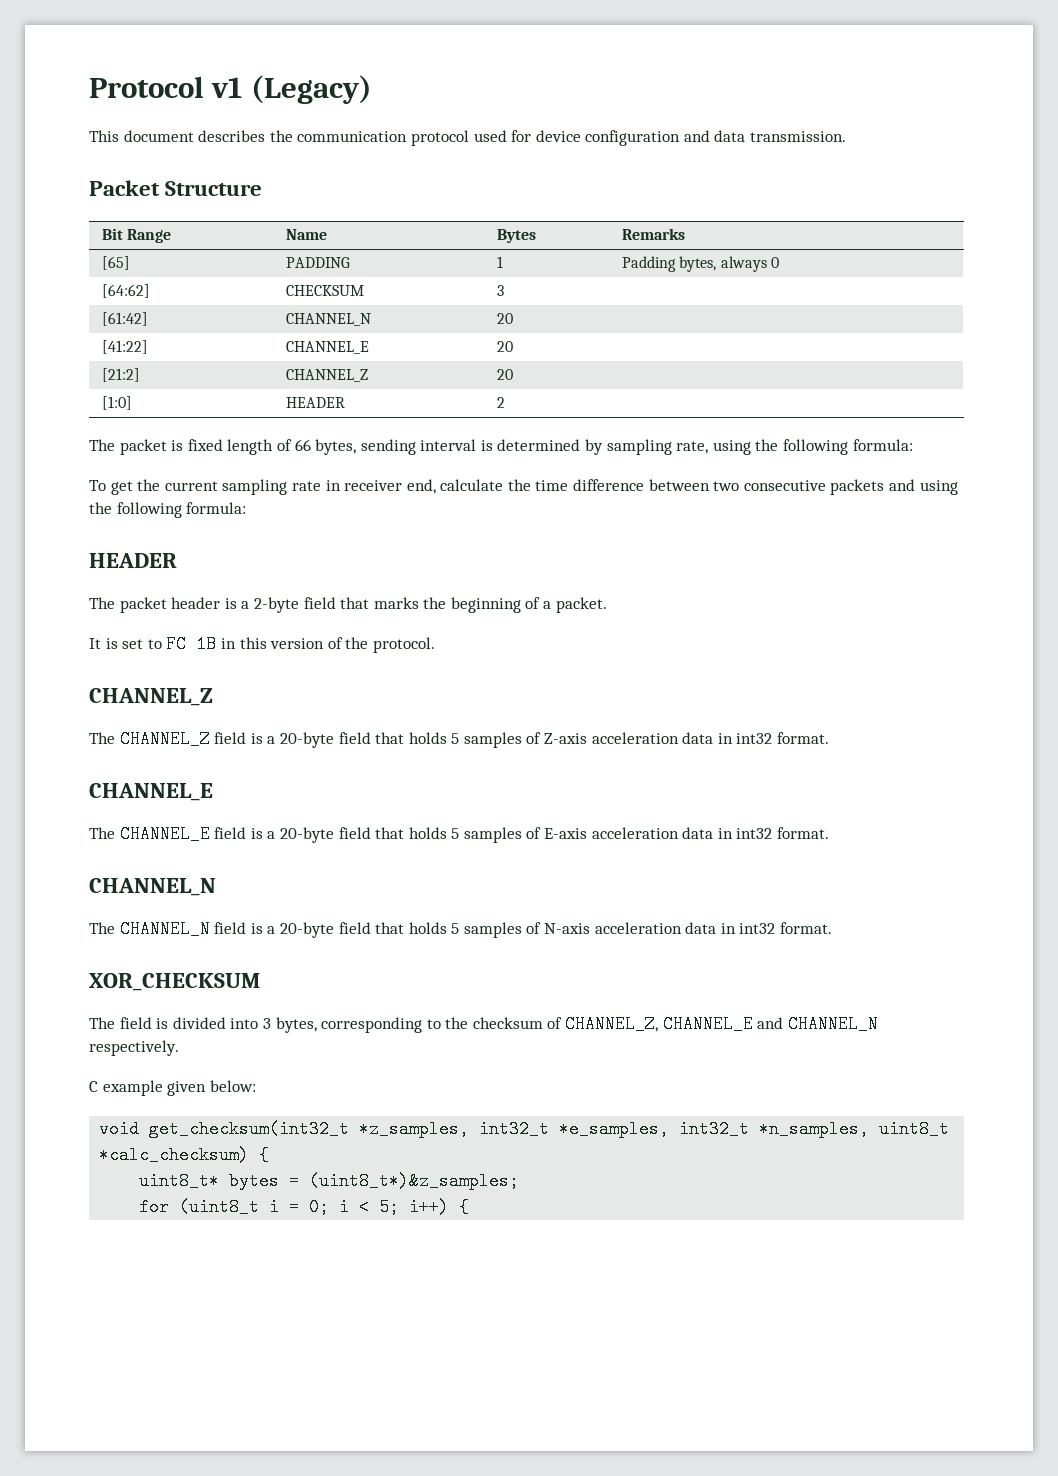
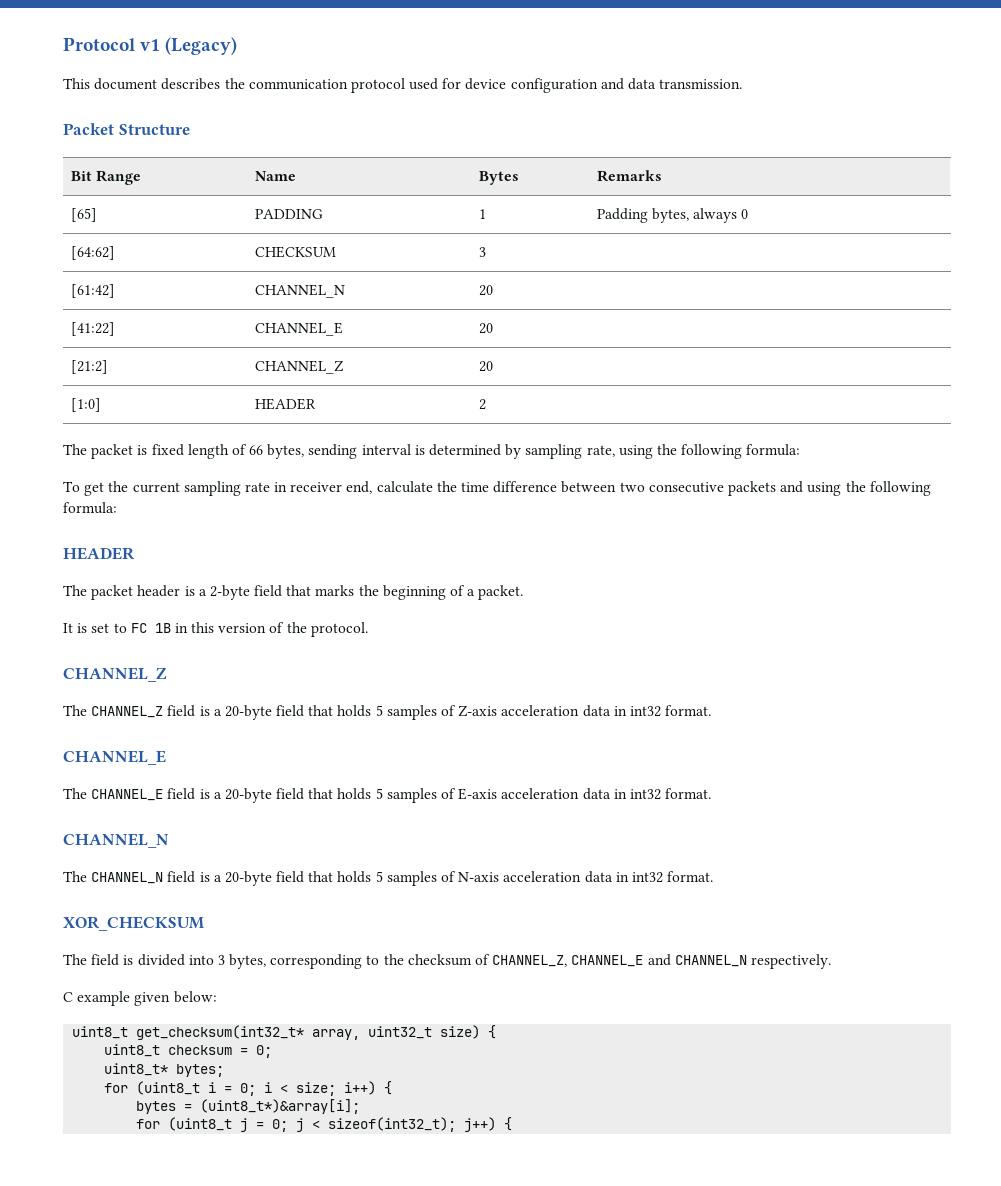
[99,1120,950,1138] [99,1146,270,1164] [139,1172,520,1190] void get_checksum(int32_t *z_samples, int32_t *e_samples, int32_t *n_samples, uint8_t *calc_checksum) { // uint8_t* bytes = (uint8_t*)&z_samples; -> [72,1025,497,1040] [104,1044,273,1058] [104,1063,225,1077] uint8_t get_checksum(int32_t* array, uint32_t size) { // uint8_t checksum = 0; // uint8_t* bytes;
[379,1198,400,1216] 5; -> [296,1082,337,1096] size;
(470, 1207) none -> [136,1099,361,1114] [136,1117,513,1132] // bytes = (uint8_t*)&array[i]; // for (uint8_t j = 0; j < sizeof(int32_t); j++) {

